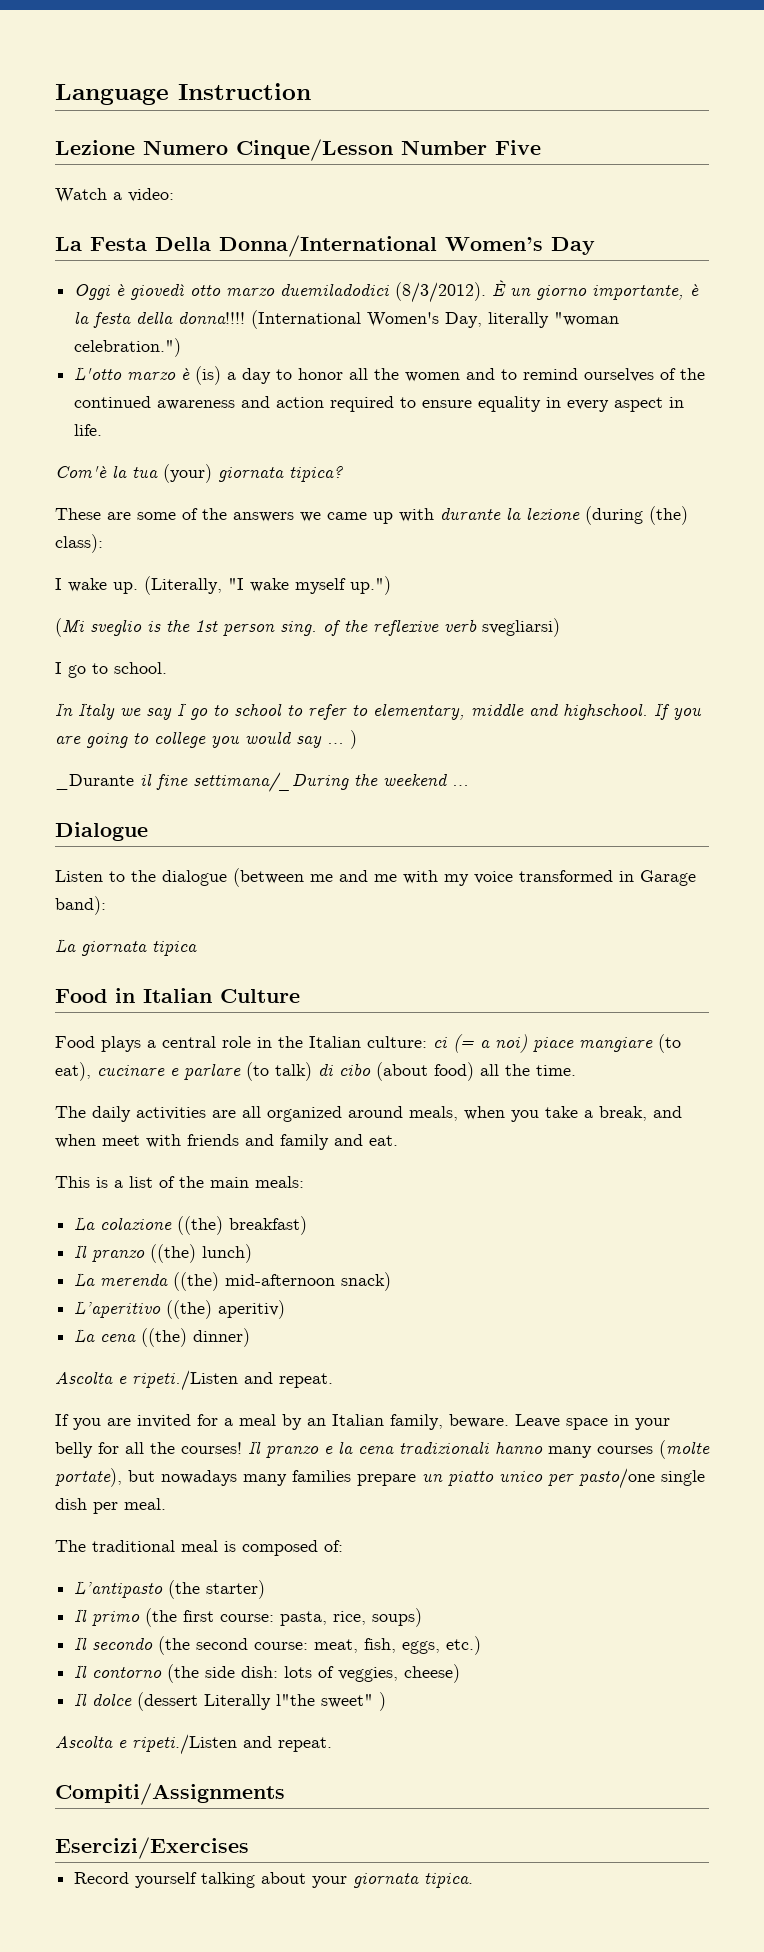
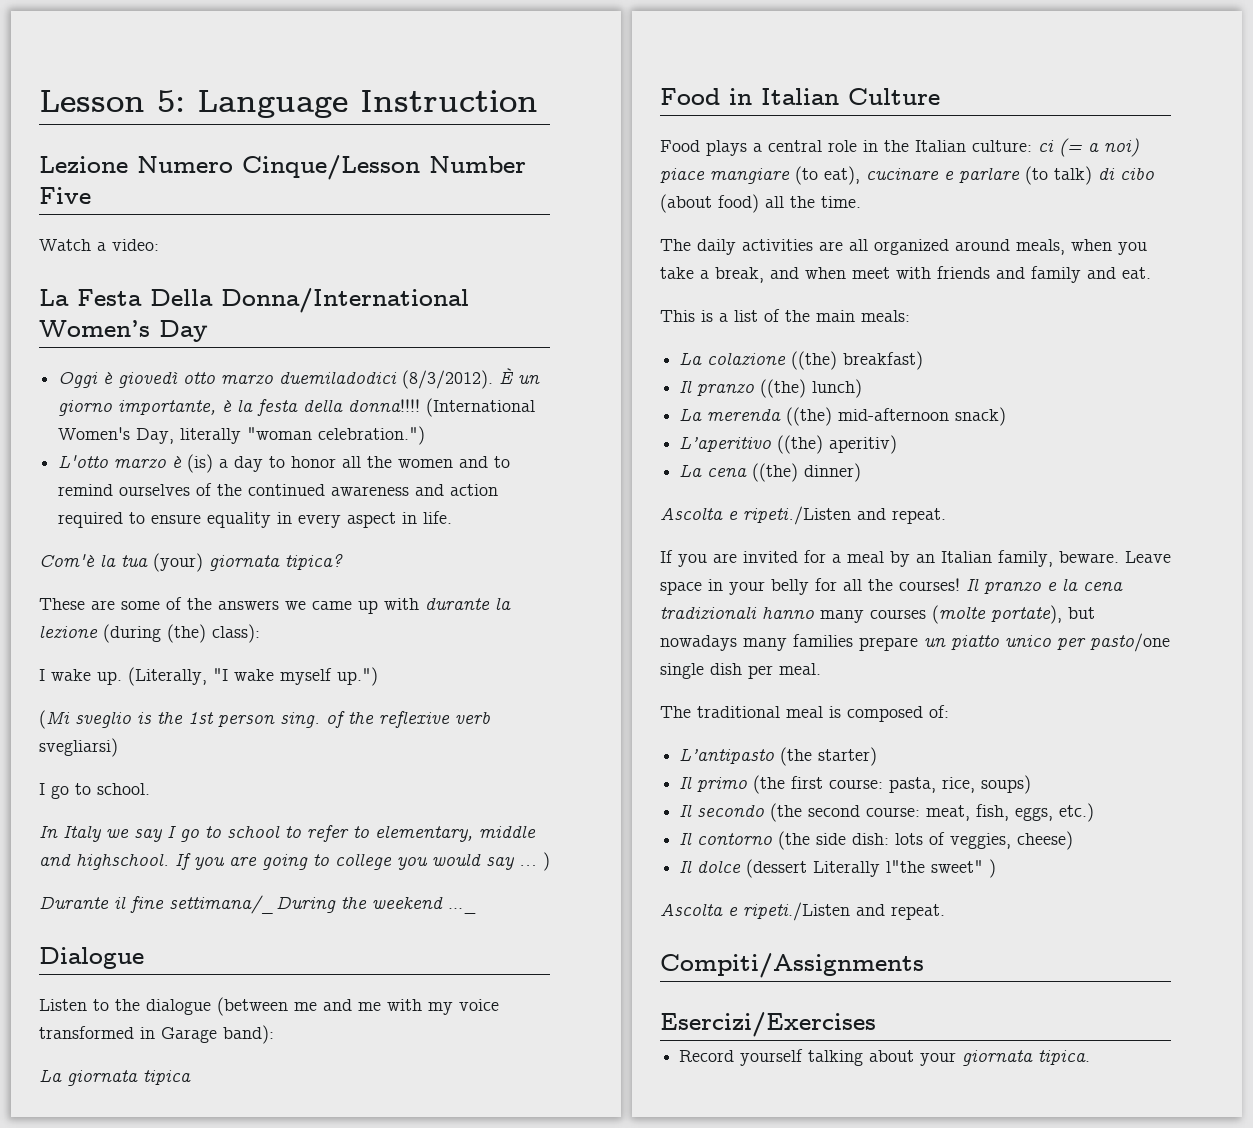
(55, 94) none -> [39,90,185,112] Lesson 5:
[55,774,134,790] _Durante -> [39,896,109,909] Durante
[452,785,469,786] … -> [448,908,477,914] …_

